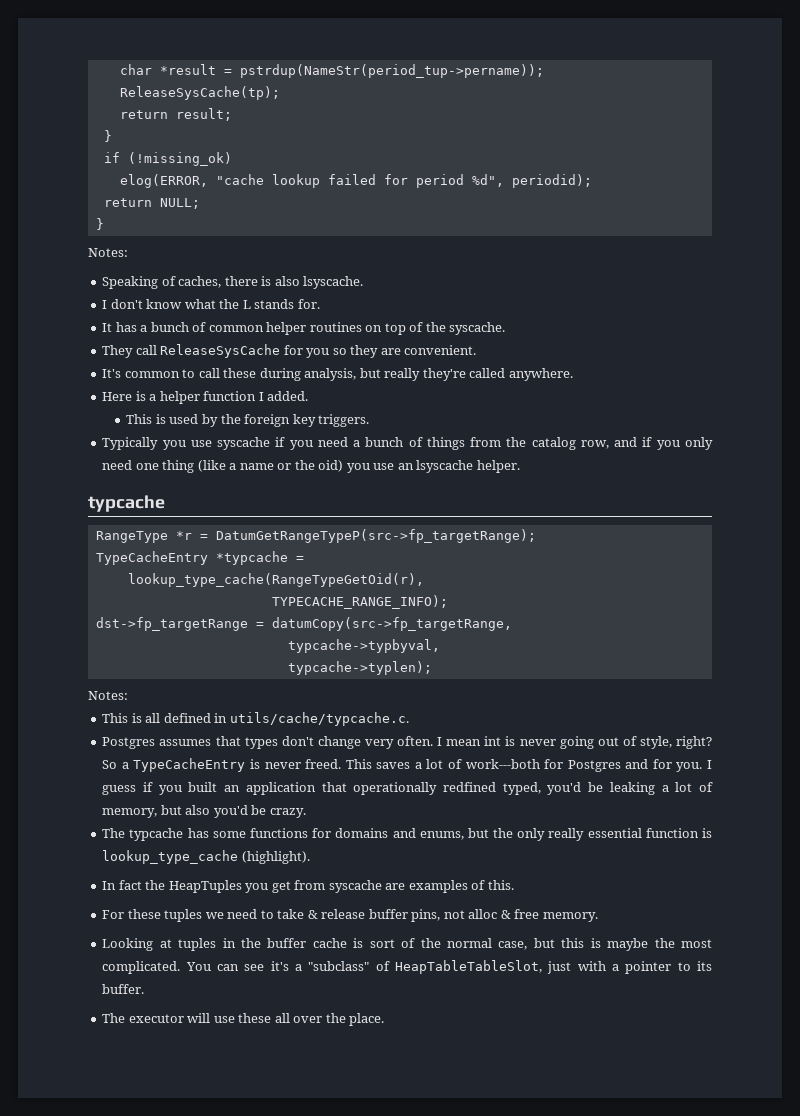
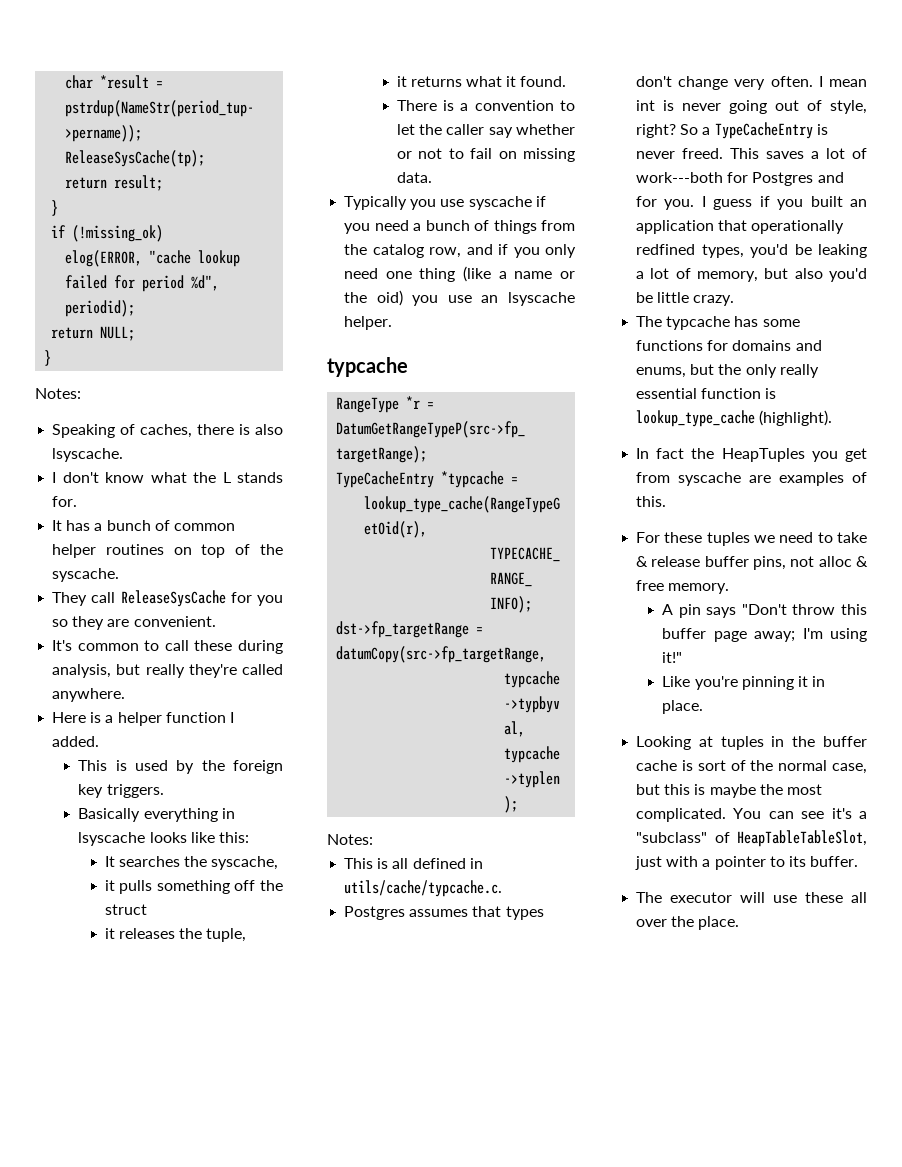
(370, 420) none -> [78,808,235,822] [78,832,249,846] [104,856,279,870] [104,880,283,894] [104,904,147,915] [104,928,247,942] [396,76,567,87] [396,100,575,111] [396,124,575,138] [396,148,575,162] [396,172,432,183] // Basically everything in lsyscache looks like this: // It searches the syscache, // it pulls something off the struct // it releases the tuple, // it returns what it found. // There is a convention to let the caller say whether or not to fail on missing data.
[502,782,541,795] typed, -> [701,244,744,258] types,
(267, 810) none -> [657,292,690,303] little
(598, 917) none -> [662,604,867,618] [662,628,867,642] [662,652,683,663] [662,676,826,690] [662,700,704,714] // A pin says "Don't throw this buffer page away; I'm using it!" // Like you're pinning it in place.

